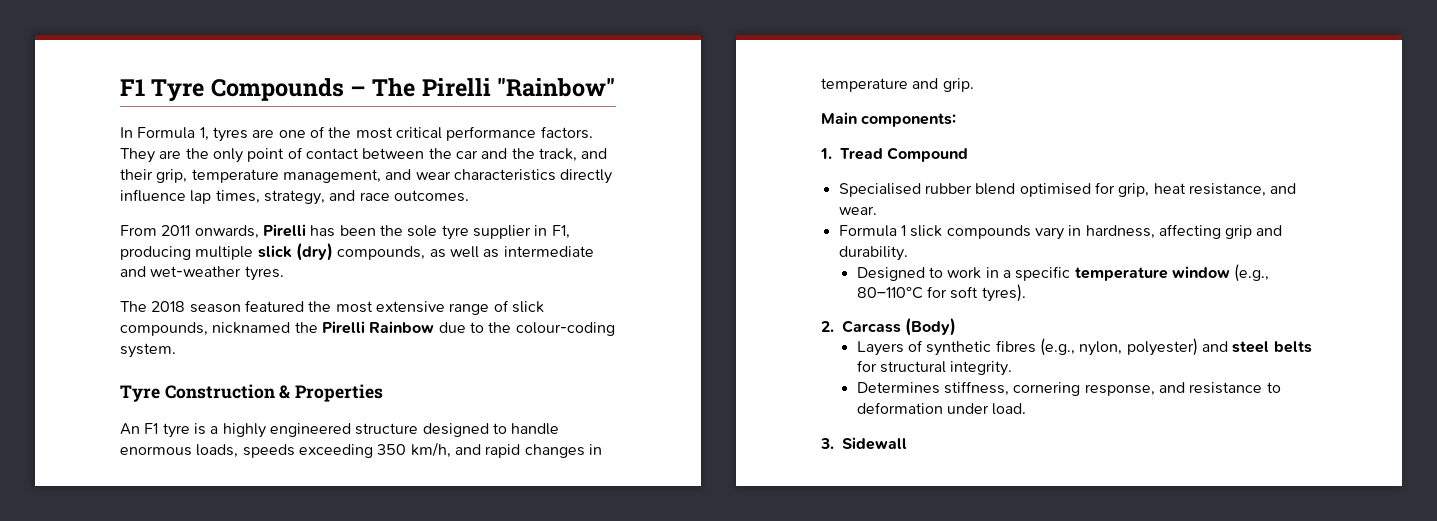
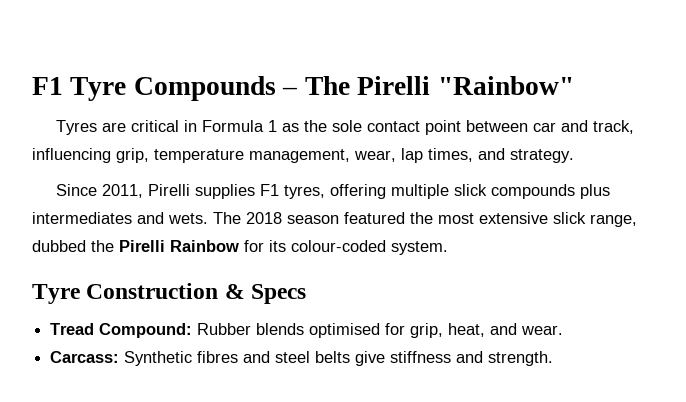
[120,126,593,142] [120,147,608,163] [120,169,613,184] [120,189,469,205] [120,224,570,240] [120,243,594,261] [120,266,284,281] In Formula 1, tyres are one of the most critical performance factors. They are the only point of contact between the car and the track, and their grip, temperature management, and wear characteristics directly influence lap times, strategy, and race outcomes. // From 2011 onwards, Pirelli has been the sole tyre supplier in F1, producing multiple slick (dry) compounds, as well as intermediate and wet-weather tyres. // -> [56,120,635,135] [32,148,574,163] [56,184,611,199] [32,212,208,224] Tyres are critical in Formula 1 as the sole contact point between car and track, influencing grip, temperature management, wear, lap times, and strategy. // Since 2011, Pirelli supplies F1 tyres, offering multiple slick compounds plus intermediates and wets.
[449,300,544,315] [120,321,615,336] [120,343,176,358] [120,384,384,402] [120,423,560,438] [120,442,602,458] [821,78,974,92] [821,112,957,127] [820,147,969,162] [838,183,1016,197] range of slick compounds, nicknamed the Pirelli Rainbow due to the colour-coding system. // Tyre Construction & Properties // An F1 tyre is a highly engineered structure designed to handle enormous loads, speeds exceeding 350 km/h, and rapid changes in temperature and grip. // Main components: // 1. Tread Compound // Specialised rubber blend -> [553,212,637,227] [32,240,448,255] [32,283,307,304] [50,323,305,338] slick range, dubbed the Pirelli Rainbow for its colour-coded system. // Tyre Construction & Specs // Tread Compound: Rubber blends
[1153,183,1266,197] heat resistance, -> [448,323,486,337] heat,
[838,224,1283,240] [838,246,908,261] [856,264,1270,282] [856,284,1026,302] [821,318,957,336] [856,338,1312,356] [856,360,1013,376] [856,381,1281,396] [856,402,1027,415] [820,437,907,450] Formula 1 slick compounds vary in hardness, affecting grip and durability. // Designed to work in a specific temperature window (e.g., 80–110°C for soft tyres). // 2. Carcass (Body) // Layers of synthetic fibres (e.g., nylon, polyester) and steel belts for structural integrity. // Determines stiffness, cornering response, and resistance to deformation under load. // 3. Sidewall -> [50,351,554,366] Carcass: Synthetic fibres and steel belts give stiffness and strength.

